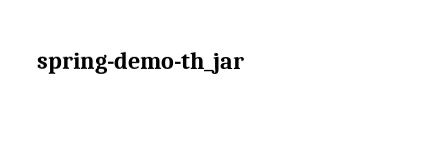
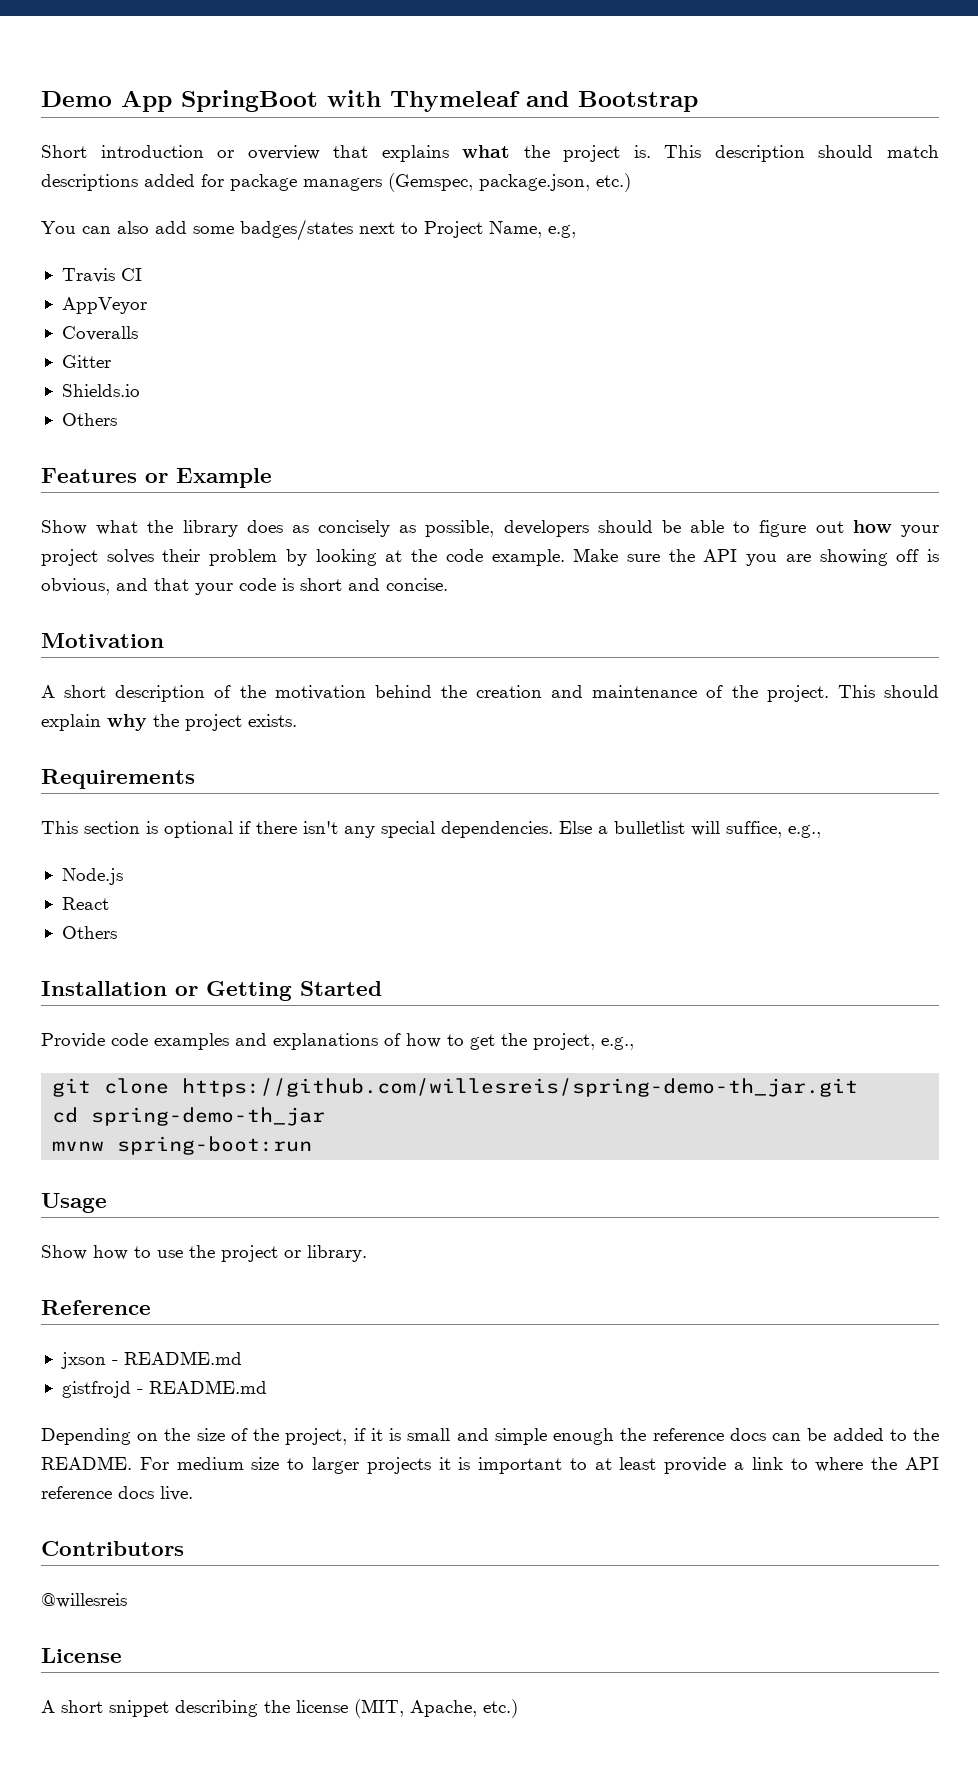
[37,51,245,75] spring-demo-th_jar -> [41,90,698,112] [41,145,940,162] [41,173,631,192] [41,219,576,241] [61,268,142,283] [61,297,147,314] [61,326,138,341] [61,355,111,368] [61,384,140,397] [61,413,117,426] [41,468,272,488] [41,520,939,537] [41,548,939,566] [41,578,448,595] [41,633,164,648] [41,685,939,702] [41,714,297,731] [41,769,195,789] [41,821,821,838] [61,868,123,885] [61,897,109,910] [61,926,117,939] [41,981,382,1001] [41,1033,634,1050] [52,1078,859,1097] [52,1107,326,1126] [52,1136,313,1155] [41,1193,107,1213] [41,1245,367,1262] [41,1300,151,1315] [60,1351,242,1369] [61,1380,267,1398] [41,1428,939,1445] [41,1456,939,1474] [41,1486,193,1501] [41,1541,184,1556] [41,1593,127,1608] [41,1648,122,1663] [41,1699,518,1718] Demo App SpringBoot with Thymeleaf and Bootstrap // Short introduction or overview that explains what the project is. This description should match descriptions added for package managers (Gemspec, package.json, etc.) // You can also add some badges/states next to Project Name, e.g, // Travis CI // AppVeyor // Coveralls // Gitter // Shields.io // Others // Features or Example // Show what the library does as concisely as possible, developers should be able to figure out how your project solves their problem by looking at the code example. Make sure the API you are showing off is obvious, and that your code is short and concise. // Motivation // A short description of the motivation behind the creation and maintenance of the project. This should explain why the project exists. // Requirements // This section is optional if there isn't any special dependencies. Else a bulletlist will suffice, e.g., // Node.js // React // Others // Installation or Getting Started // Provide code examples and explanations of how to get the project, e.g., // git clone https://github.com/willesreis/spring-demo-th_jar.git // cd spring-demo-th_jar // mvnw spring-boot:run // Usage // Show how to use the project or library. // Reference // jxson - README.md // gistfrojd - README.md // Depending on the size of the project, if it is small and simple enough the reference docs can be added to the README. For medium size to larger projects it is important to at least provide a link to where the API reference docs live. // Contributors // @willesreis // License // A short snippet describing the license (MIT, Apache, etc.)

